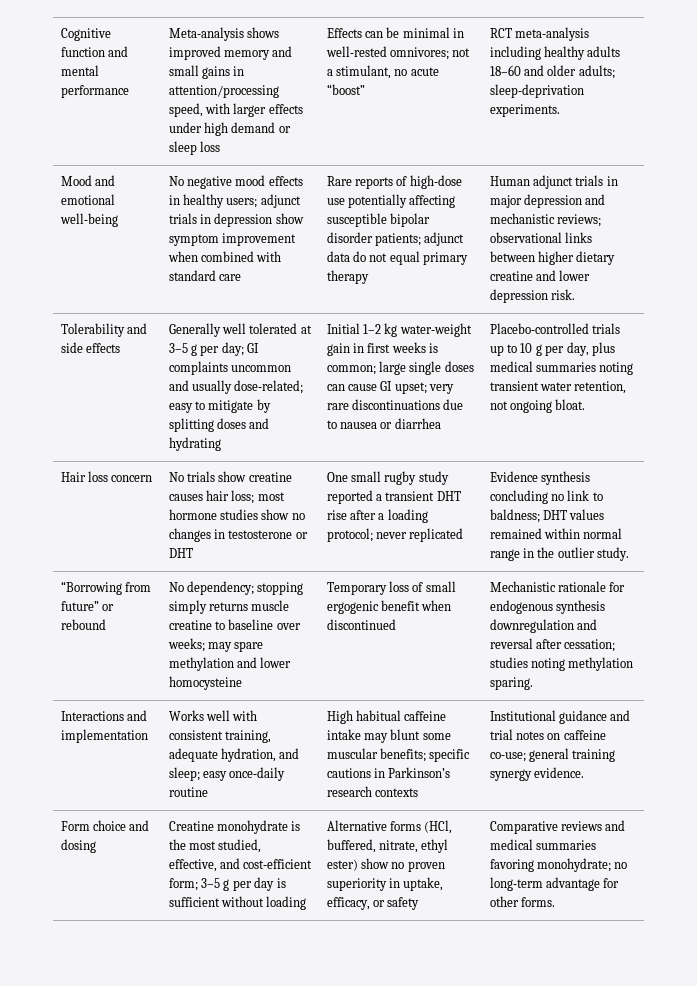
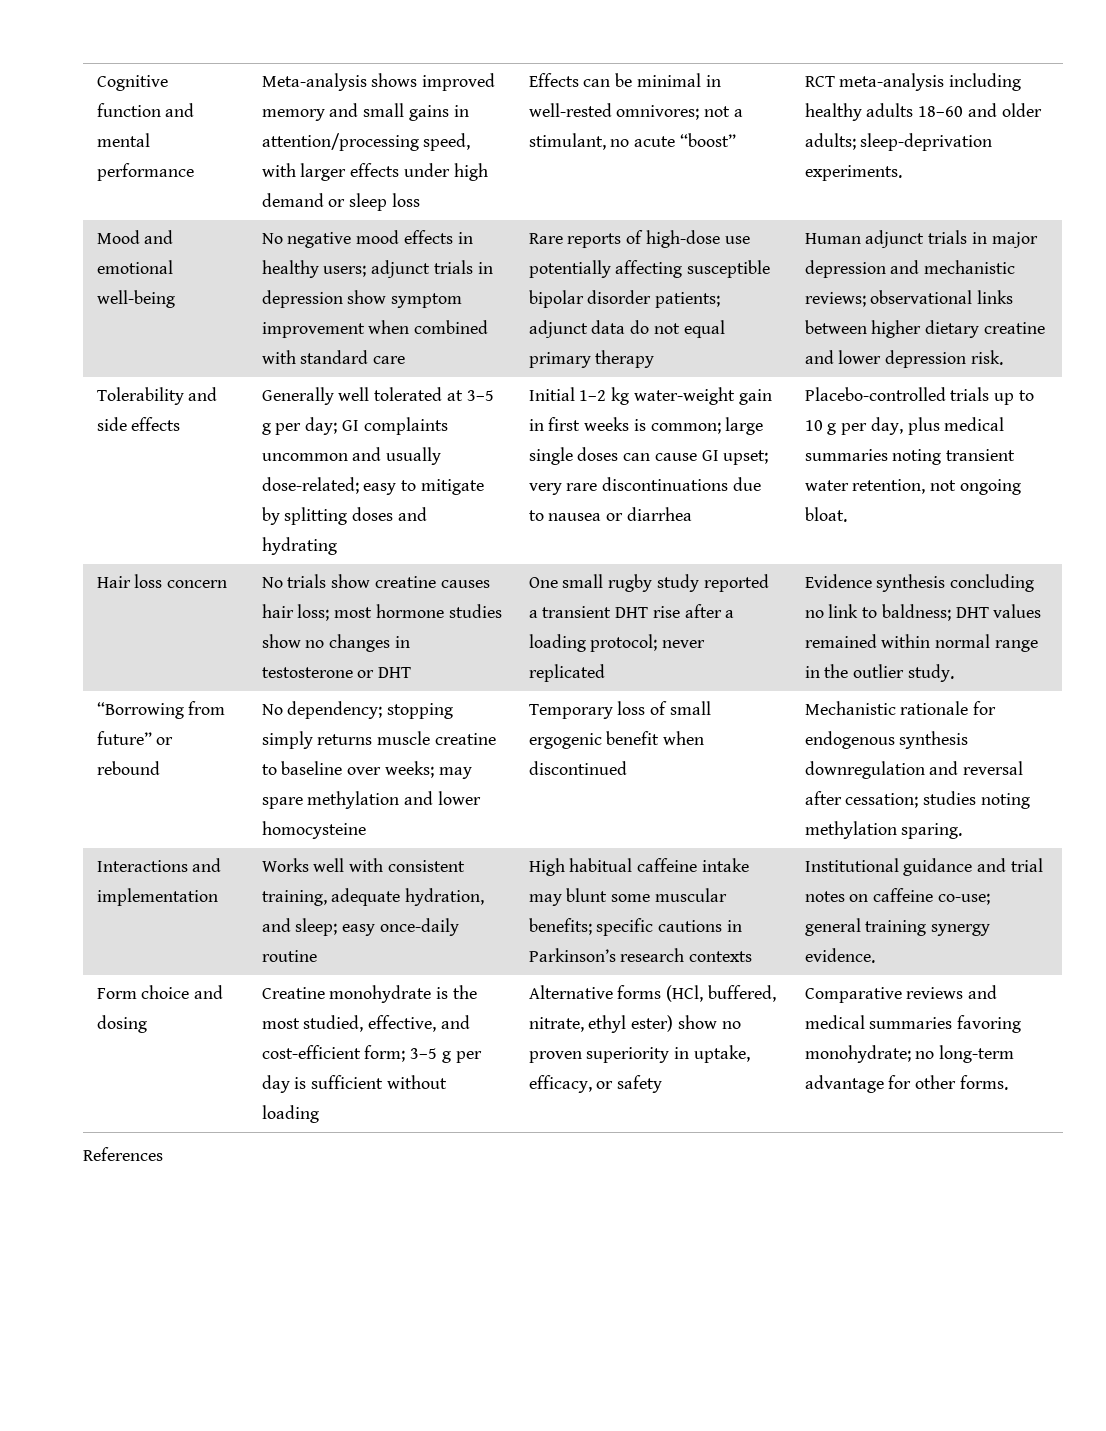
(556, 902) none -> [83,1147,163,1161] // References

